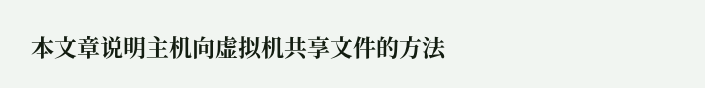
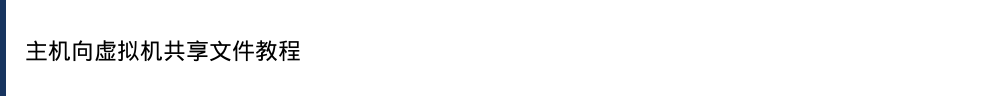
[31,35,146,59] 本文章说明 -> (25, 50) none
[376,36,447,61] 的方法 -> [255,40,301,62] 教程

